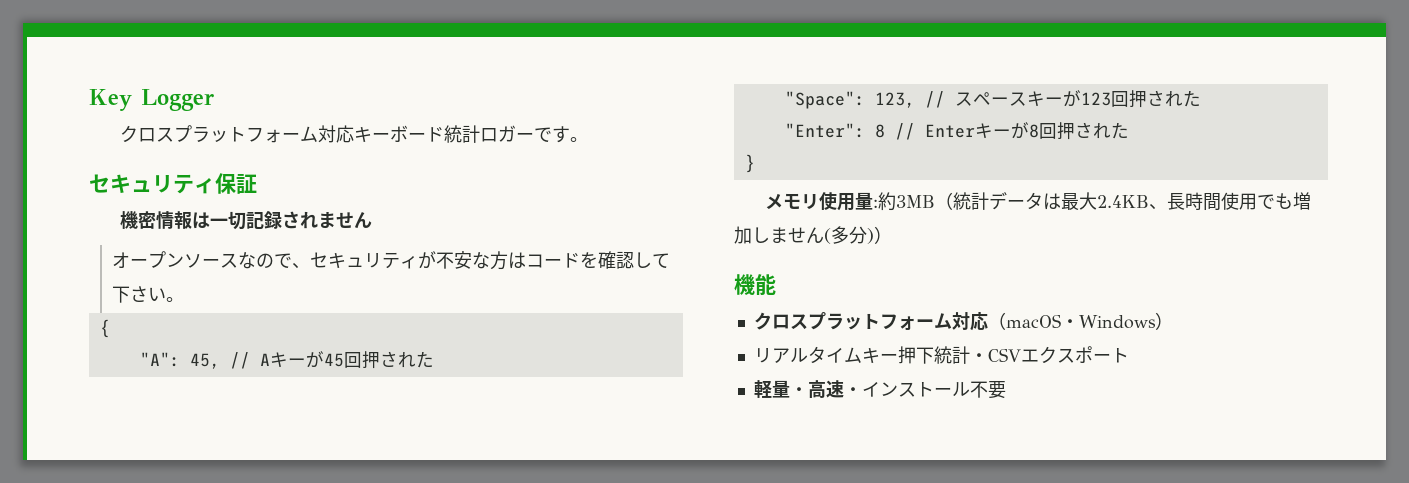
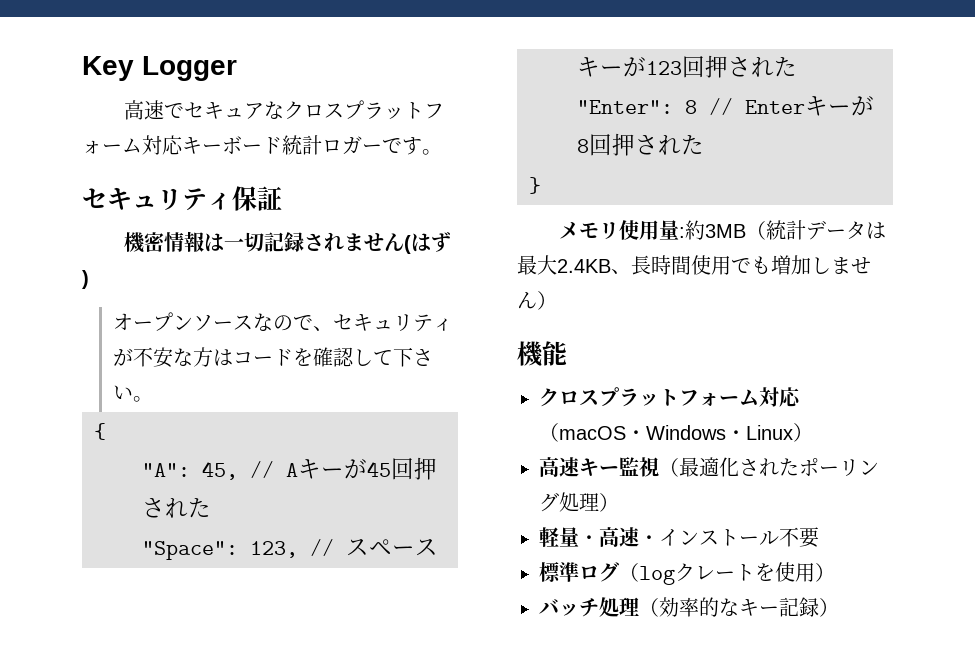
(214, 100) none -> [124,100,285,120] 高速でセキュアな
(373, 220) none -> [404,231,452,254] [82,270,89,289] (はず)
[824,226,874,244] (多分) -> (537, 300) none
[1154,312,1173,330] [753,346,1129,364] ） // リアルタイムキー押下統計・CSVエクスポート -> [726,423,813,442] [539,457,879,477] [539,492,619,512] ・Linux） // 高速キー監視（最適化されたポーリング処理）
(1006, 390) none -> [539,562,835,585] [539,597,839,617] // 標準ログ（logクレートを使用） // バッチ処理（効率的なキー記録）

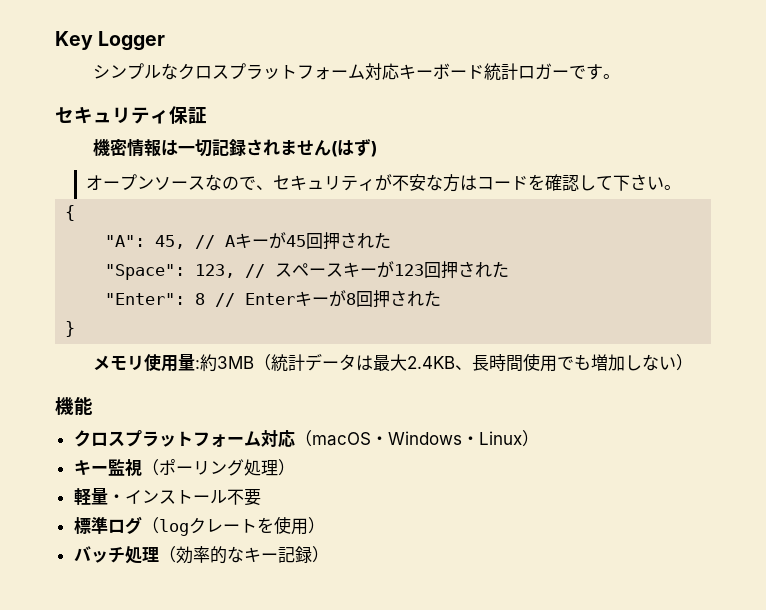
[124,100,265,120] 高速でセキュア -> [92,63,161,79] シンプル
[831,257,871,274] [517,291,537,309] ません -> [641,354,676,371] ない
[539,457,580,477] 高速 -> (539, 438) none
[679,457,799,477] 最適化された -> (159, 467) none
[599,527,659,547] 高速・ -> (125, 498) none

